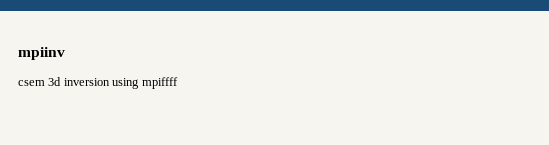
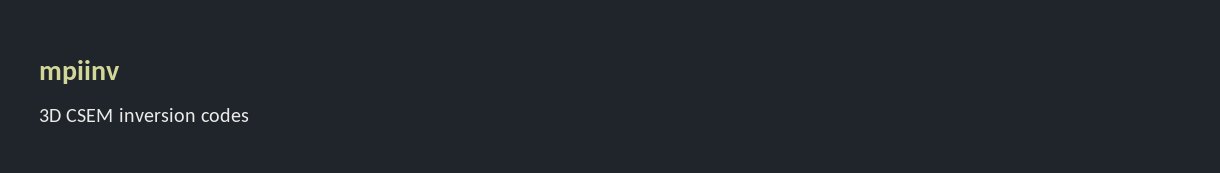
[18,77,178,89] csem 3d inversion using mpiffff -> [39,108,250,122] 3D CSEM inversion codes

